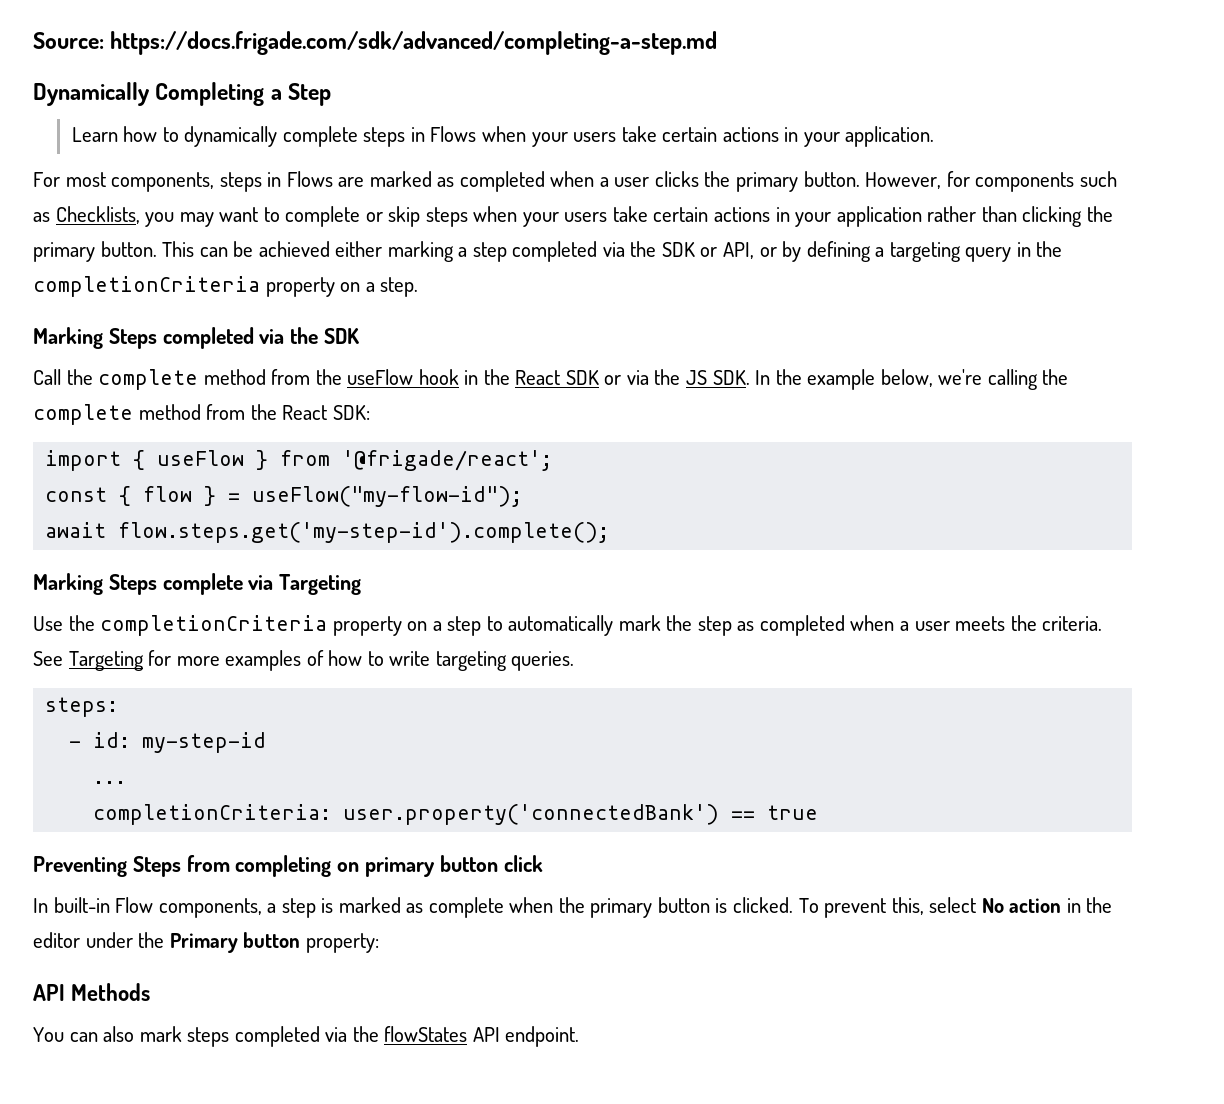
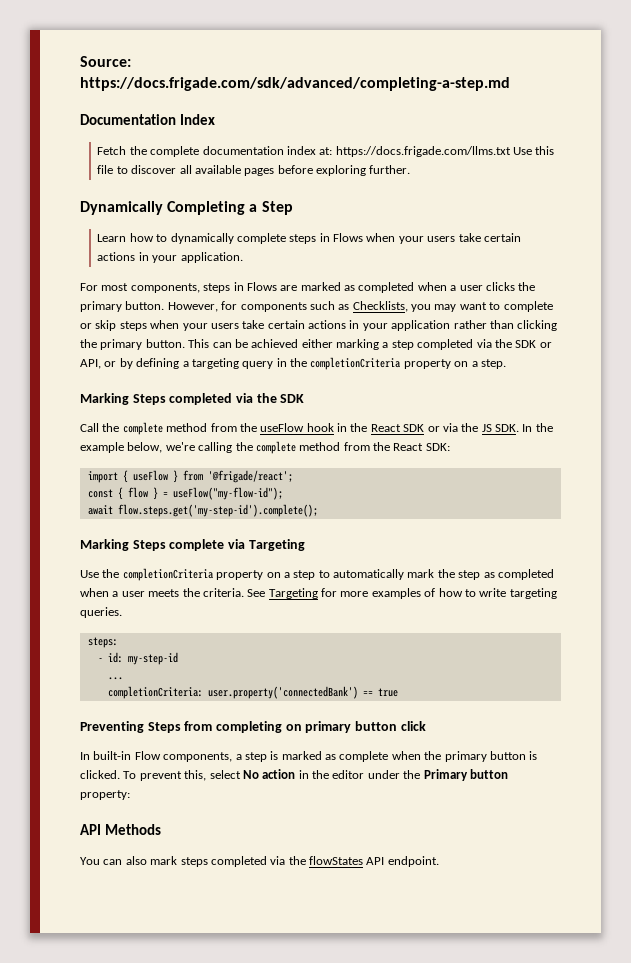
(718, 43) none -> [80,114,215,125] [97,146,555,157] [97,165,411,176] // Documentation Index // Fetch the complete documentation index at: https://docs.frigade.com/llms.txt Use this file to discover all available pages before exploring further.

